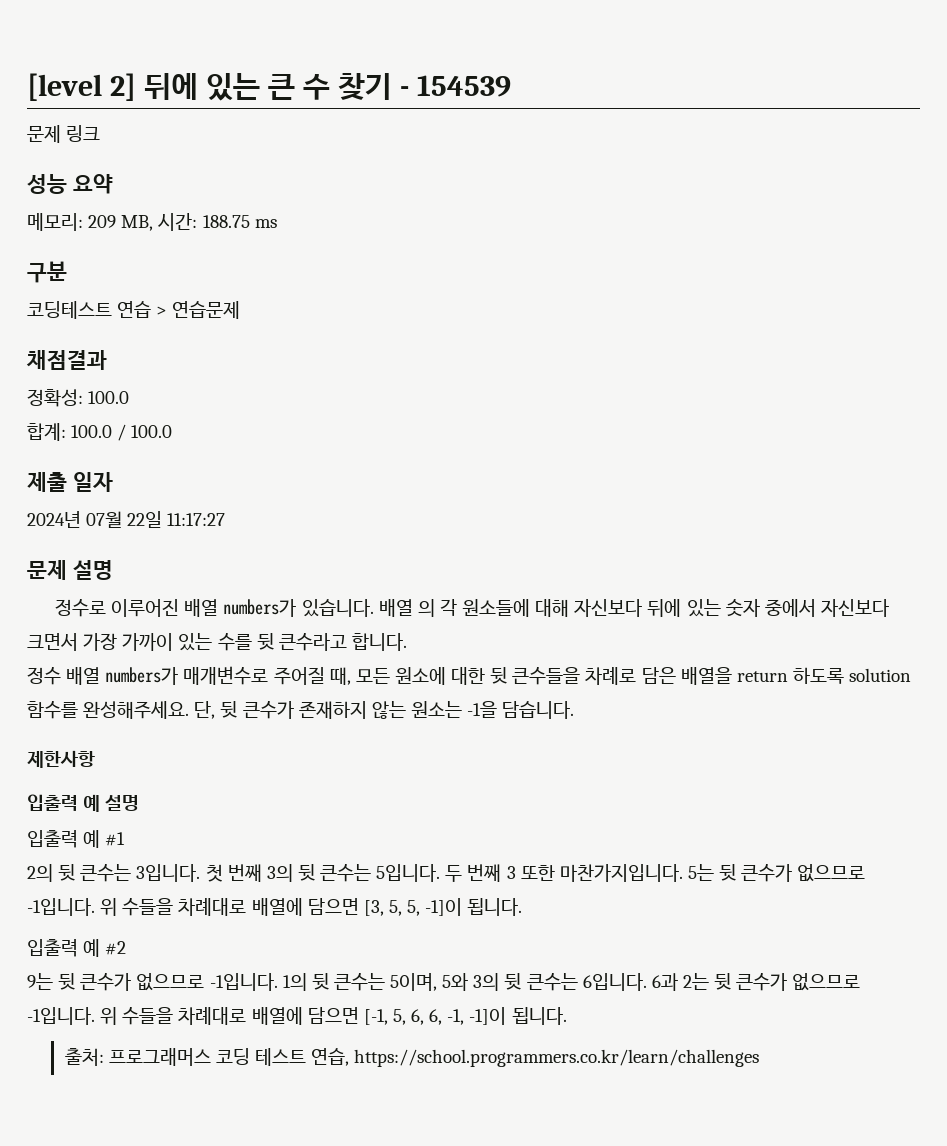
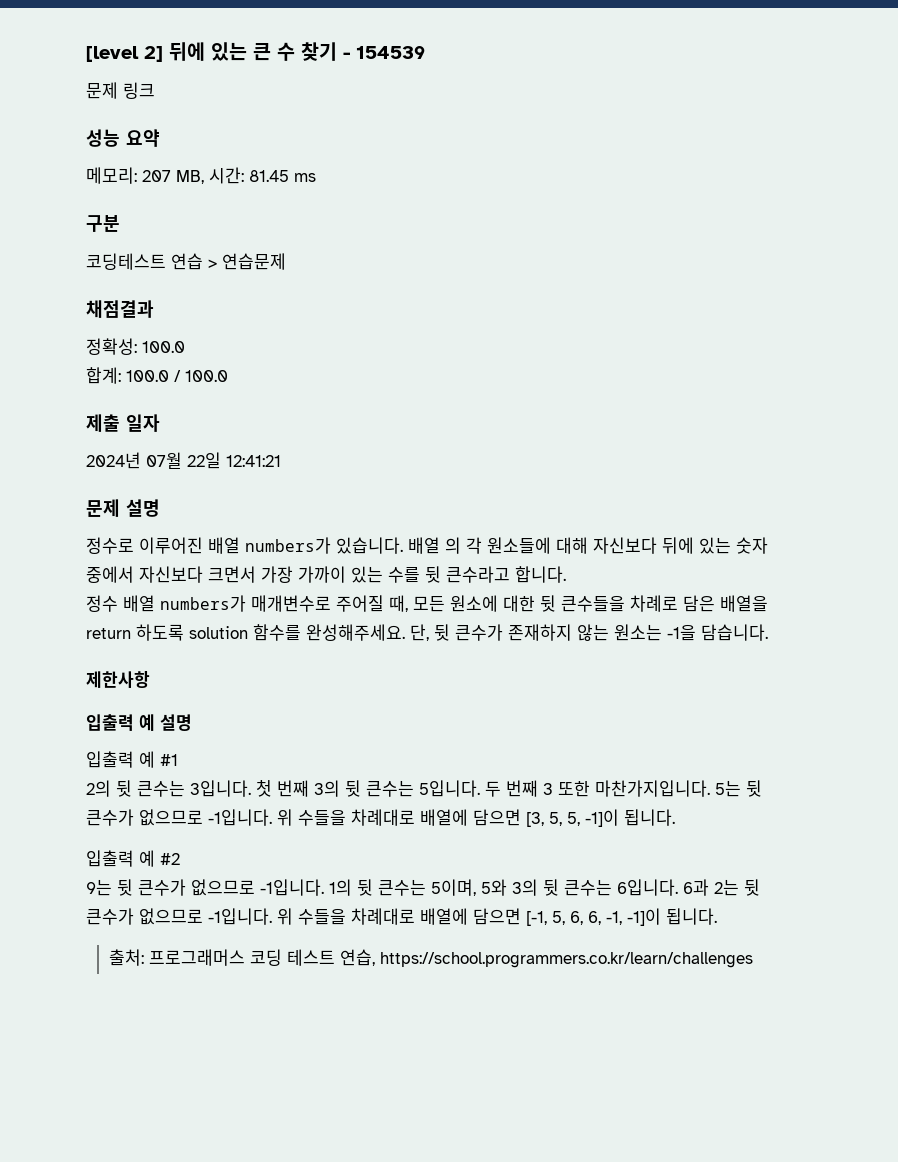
[88,215,117,228] 209 -> [142,170,171,182] 207
[202,215,250,228] 188.75 -> [249,170,289,182] 81.45
[167,513,226,526] 11:17:27 -> [226,455,281,467] 12:41:21

